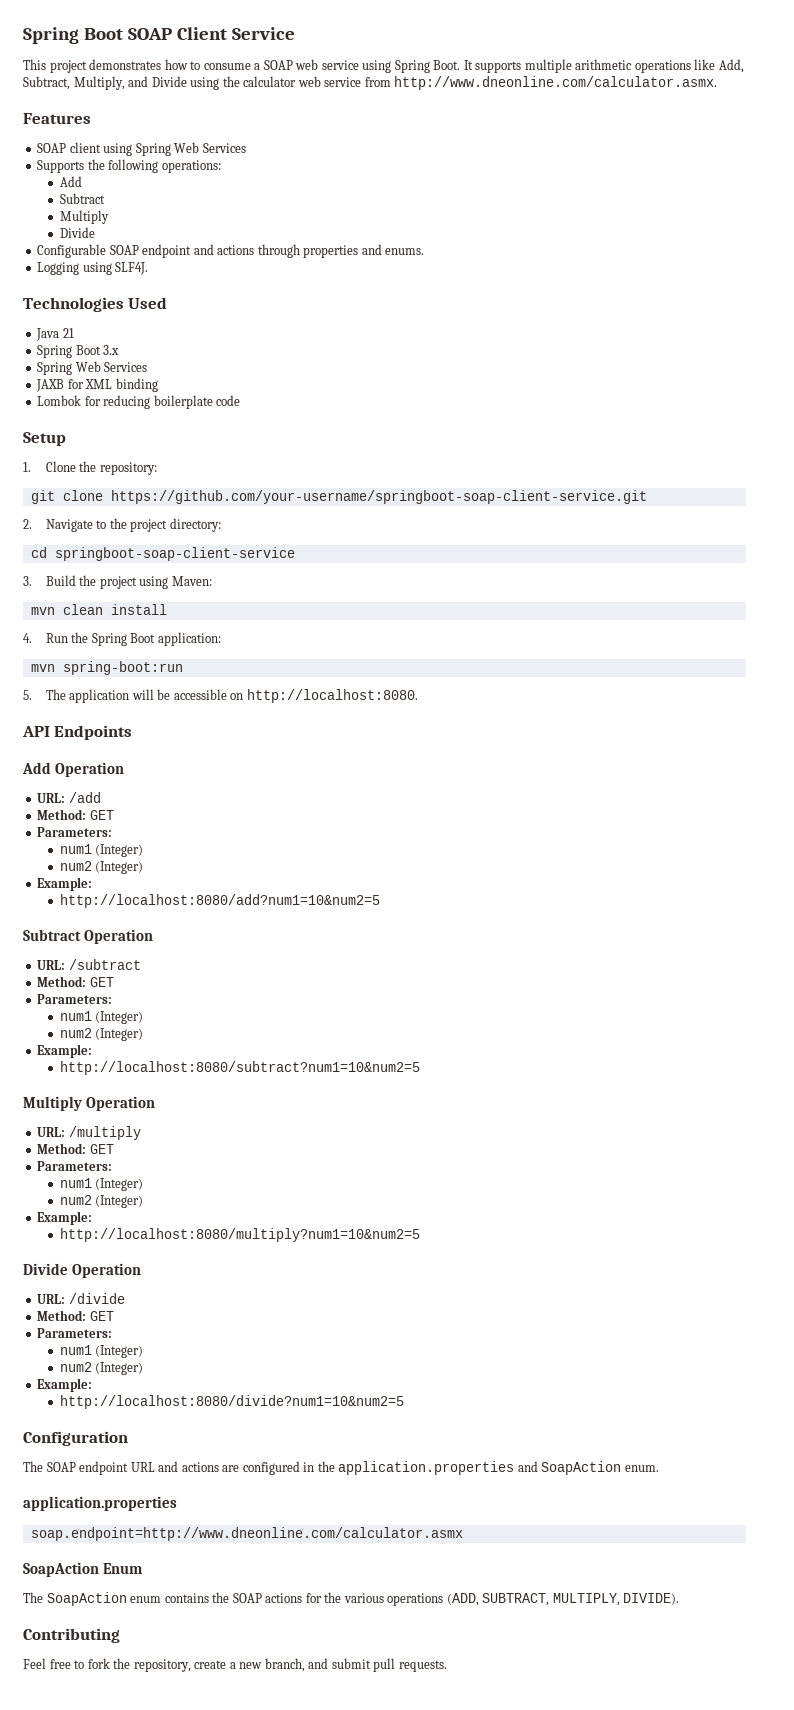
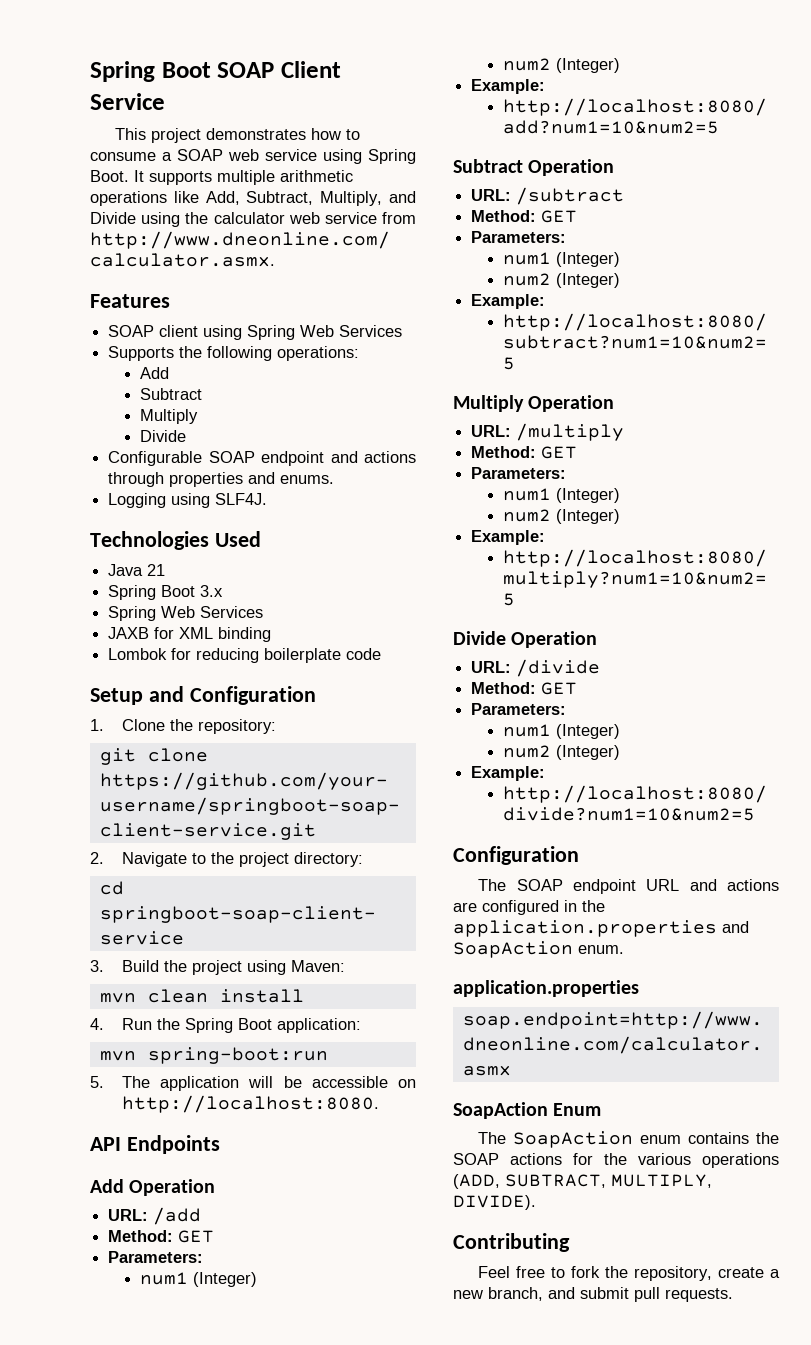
(66, 439) none -> [148,686,316,705] and Configuration

